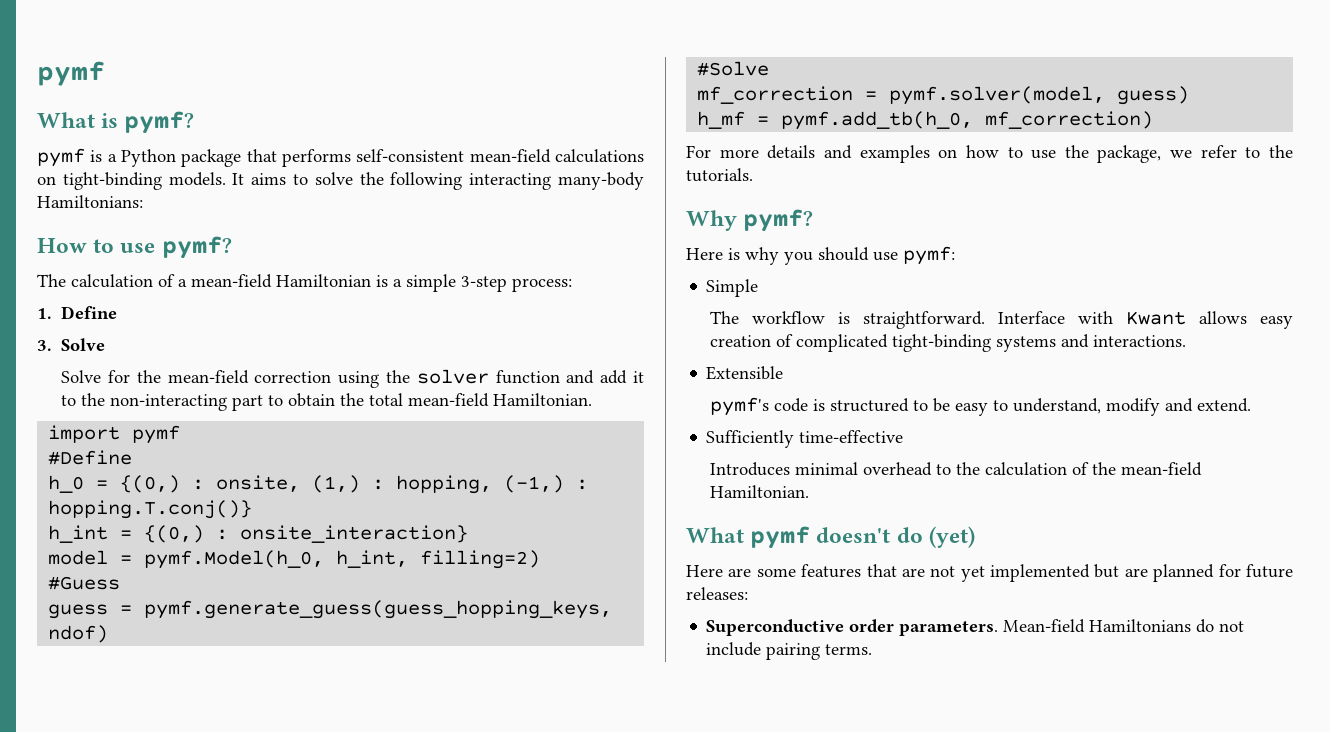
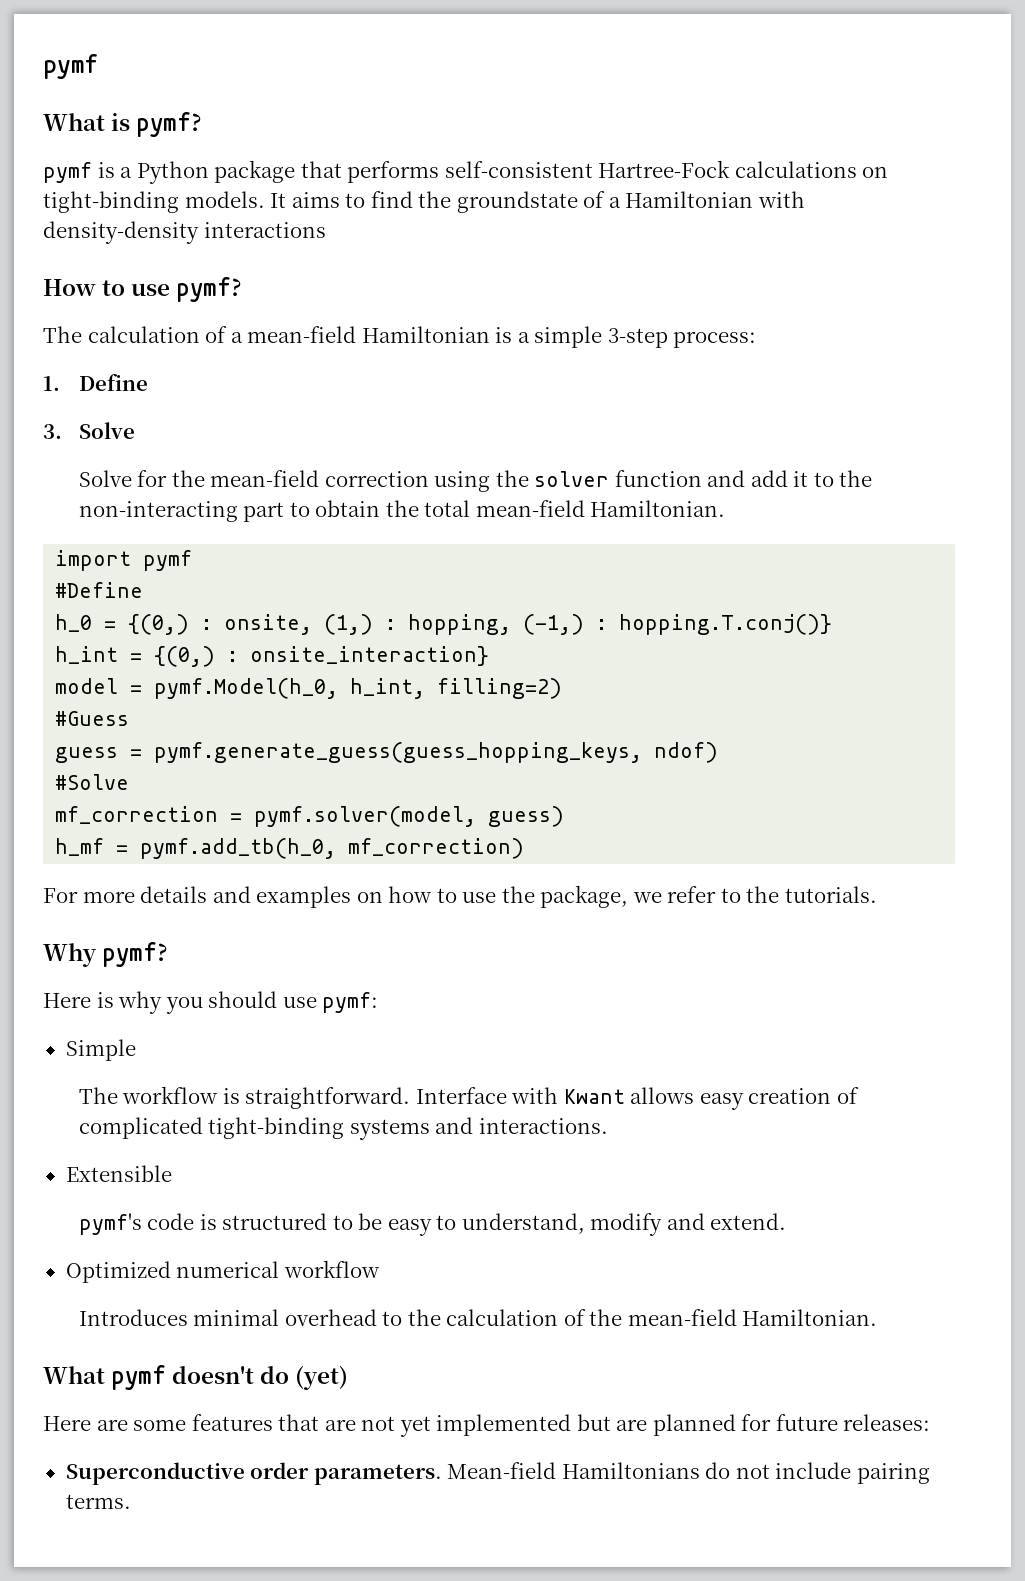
[469,149,551,163] mean-field -> [598,160,731,178] Hartree-Fock
[314,172,644,190] [37,195,143,208] solve the following interacting many-body Hamiltonians: -> [370,191,805,213] [43,221,326,244] find the groundstate of a Hamiltonian with density-density interactions
[706,430,904,448] Sufficiently time-effective -> [65,1260,380,1283] Optimized numerical workflow

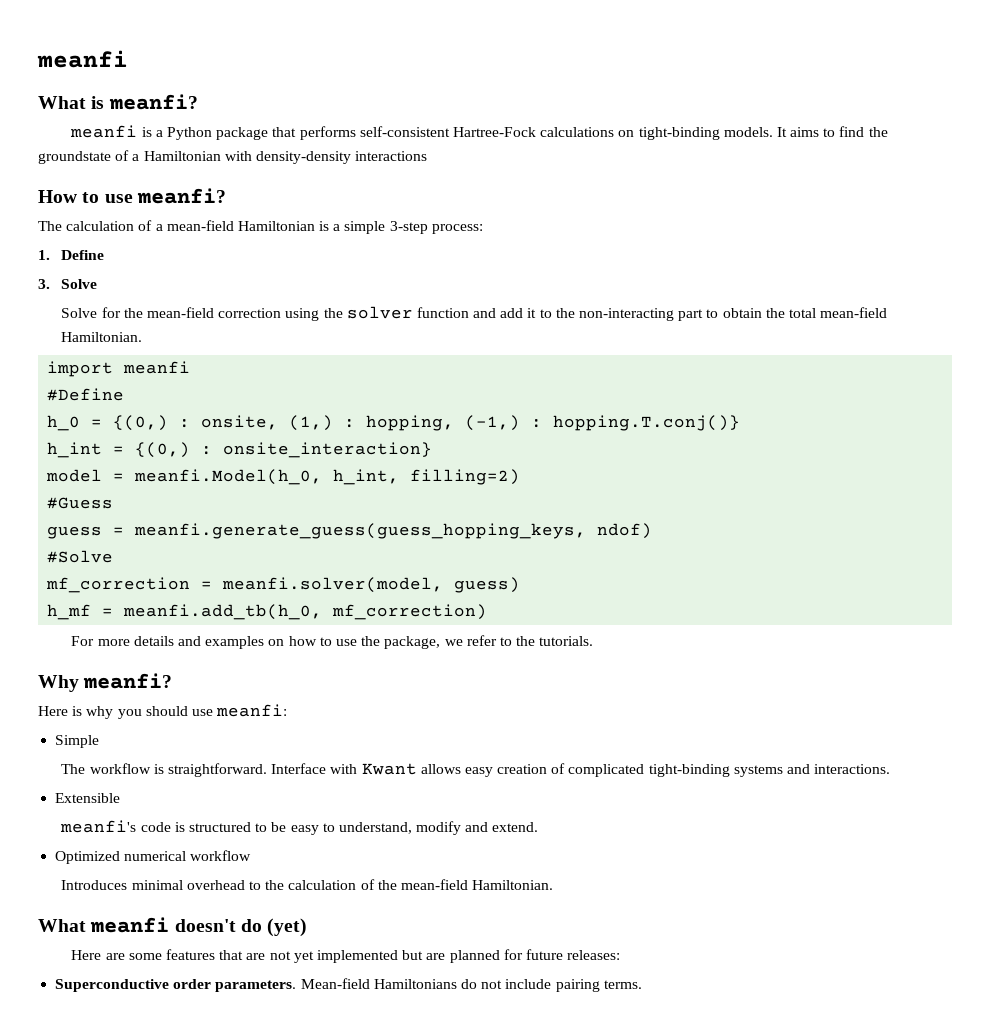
[43,54,98,79] pymf -> [37,50,128,68] meanfi
[136,112,203,137] [43,162,92,183] pymf? // pymf -> [108,94,198,110] [70,125,138,138] meanfi? // meanfi
[176,277,243,302] pymf? -> [136,188,226,204] meanfi?
[143,550,193,571] pymf -> [123,361,191,374] meanfi
[154,678,339,699] pymf.Model(h_0, -> [134,469,323,485] meanfi.Model(h_0,
[154,742,643,763] pymf.generate_guess(guess_hopping_keys, -> [134,523,587,539] meanfi.generate_guess(guess_hopping_keys,
[254,806,477,827] pymf.solver(model, -> [222,577,444,593] meanfi.solver(model,
[140,838,337,859] pymf.add_tb(h_0, -> [123,604,323,620] meanfi.add_tb(h_0,
[102,942,169,967] pymf? -> [83,673,173,689] meanfi?
[322,992,379,1013] pymf: -> [216,704,288,717] meanfi:
[78,1213,142,1235] pymf's -> [60,820,137,833] meanfi's
[111,1365,167,1390] pymf -> [90,917,170,933] meanfi

